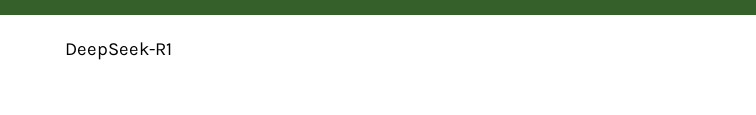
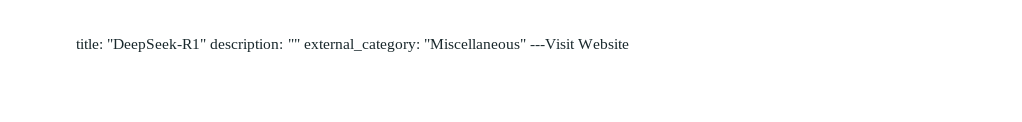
[65,42,172,60] DeepSeek-R1 -> [76,39,630,52] title: "DeepSeek-R1" description: "" external_category: "Miscellaneous" ---Visit Website

